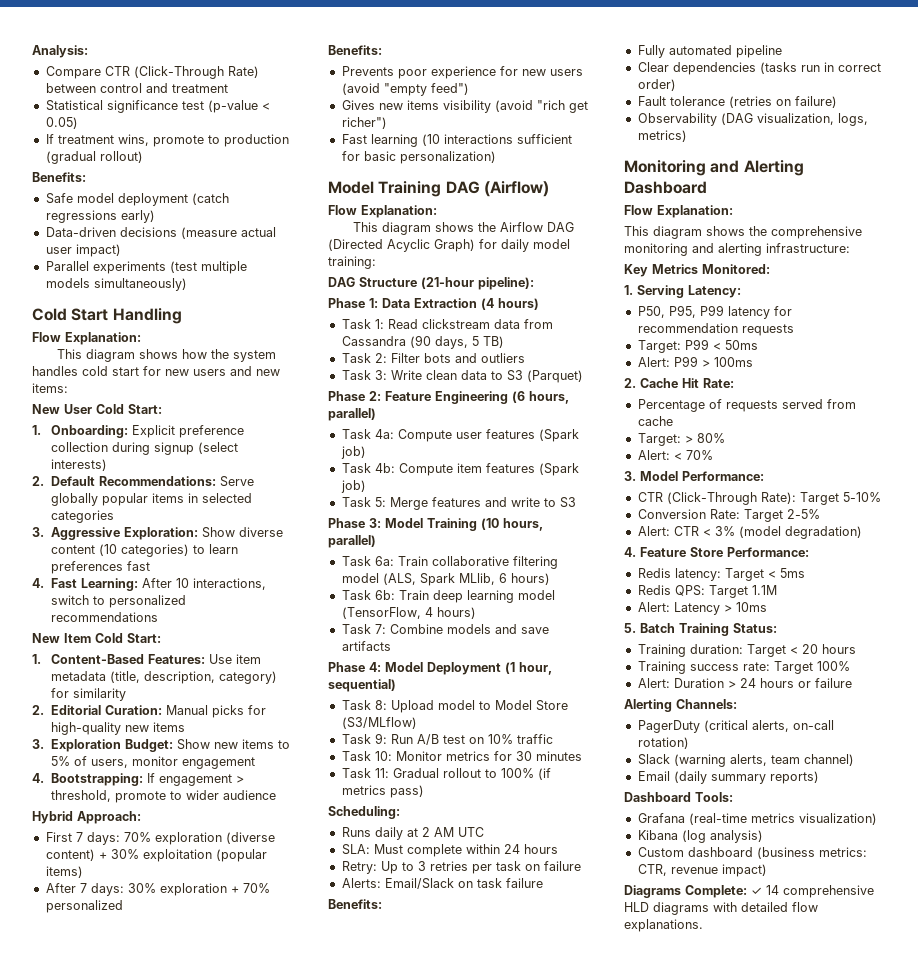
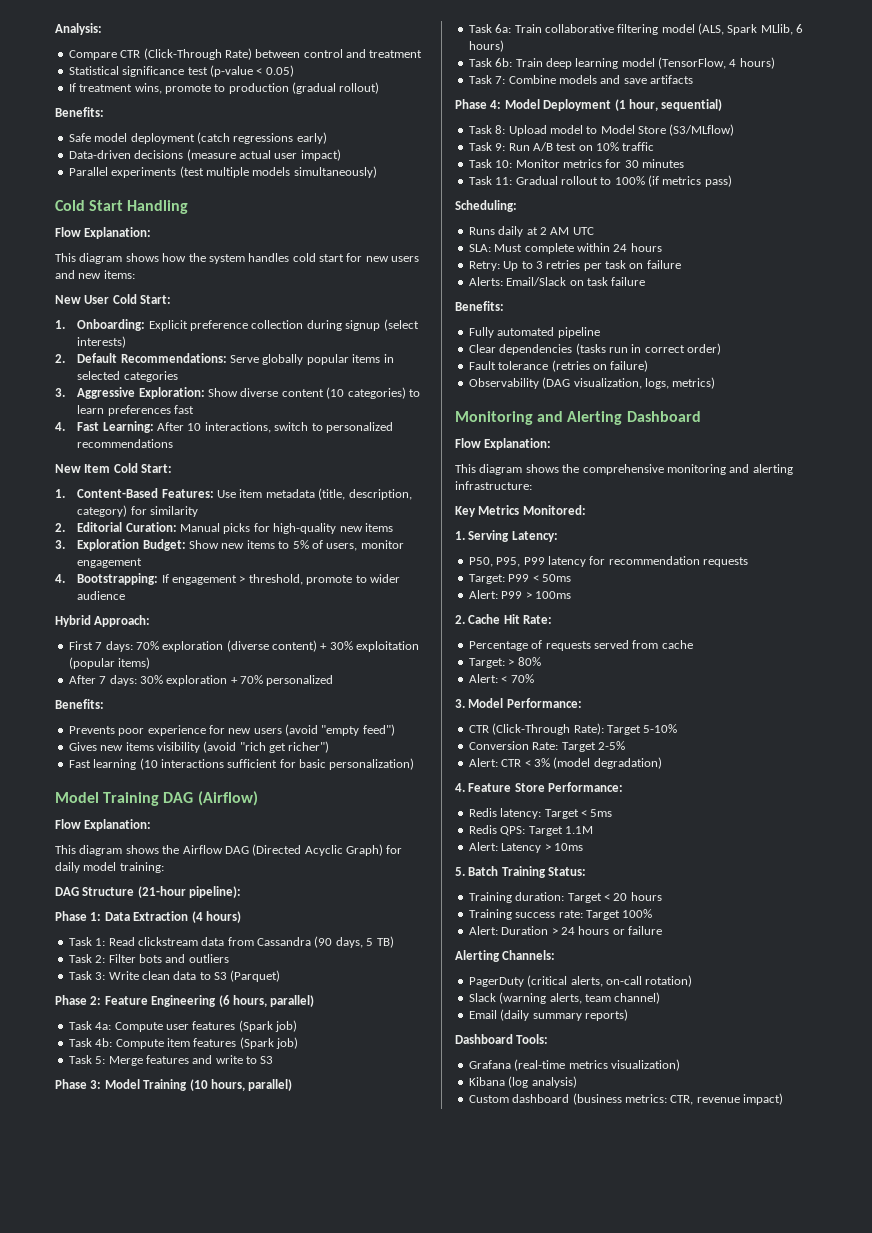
[624,885,874,898] [624,902,818,915] [624,919,703,932] // Diagrams Complete: ✓ 14 comprehensive HLD diagrams with detailed flow explanations. -> (783, 1099) none

